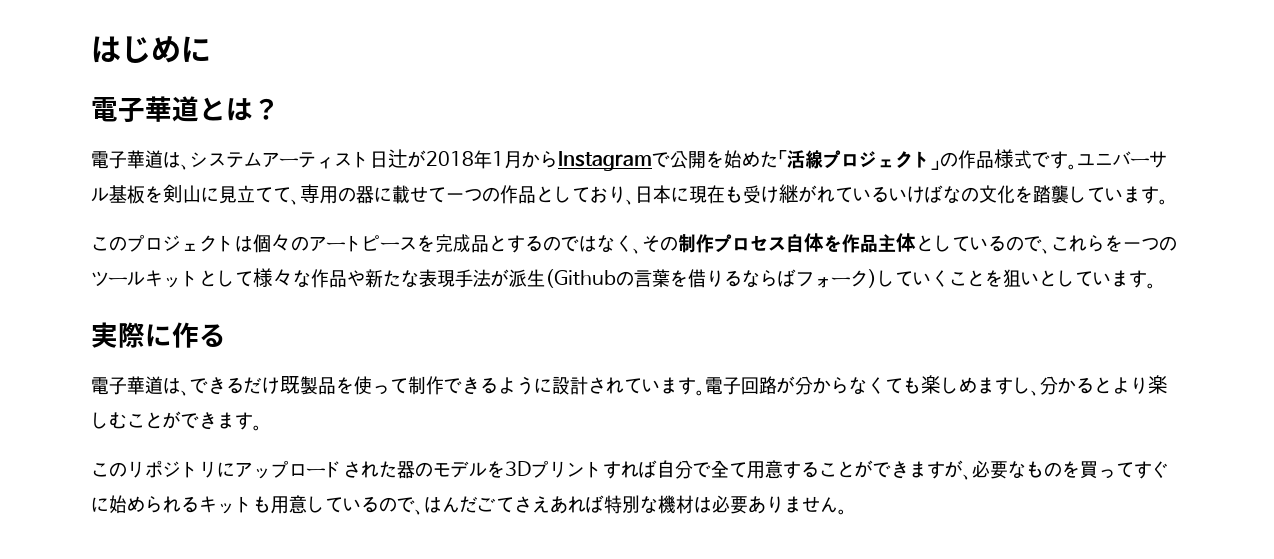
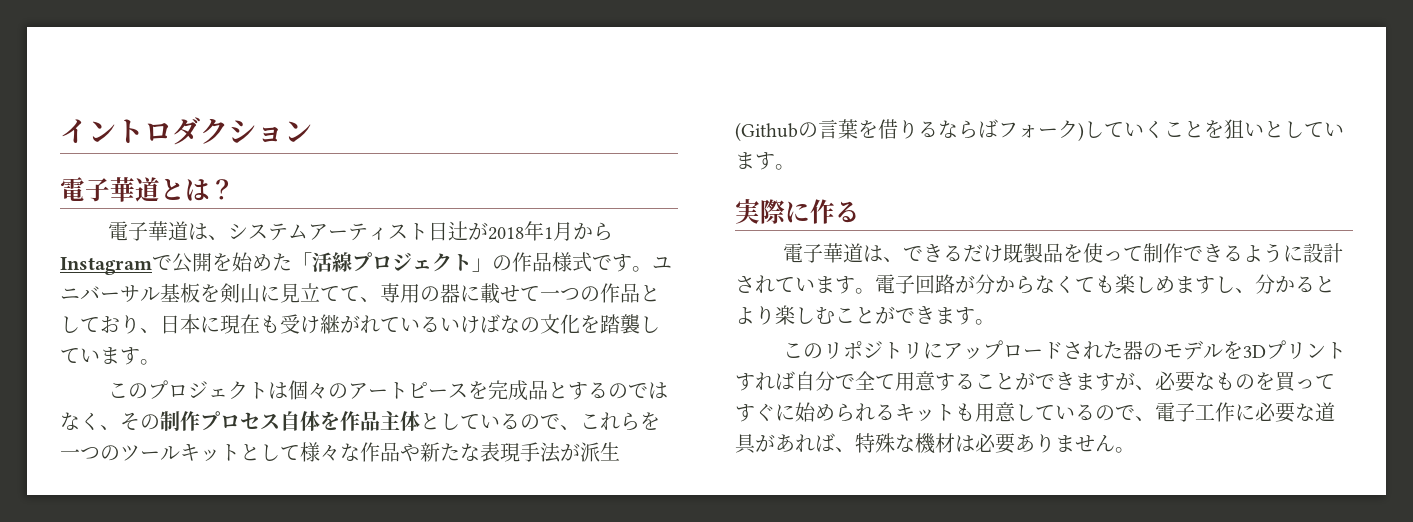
[91,36,211,63] はじめに -> [60,117,312,145] イントロダクション
[424,495,640,514] はんだごてさえあれば特別 -> [1155,402,1335,423] [735,433,895,454] 電子工作に必要な道具があれば、特殊

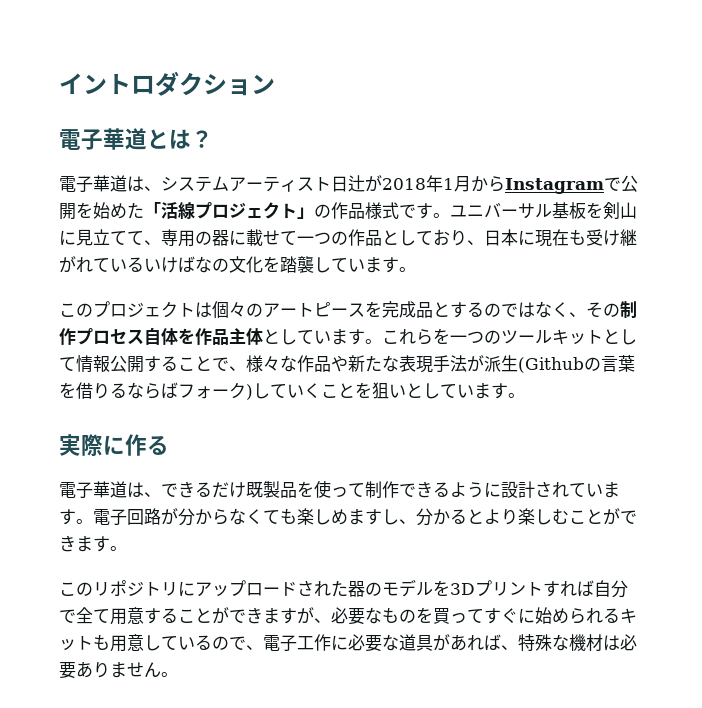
[500,413,580,430] るので、 -> [331,329,382,345] ます。
(300, 452) none -> [76,355,246,373] 情報公開することで、

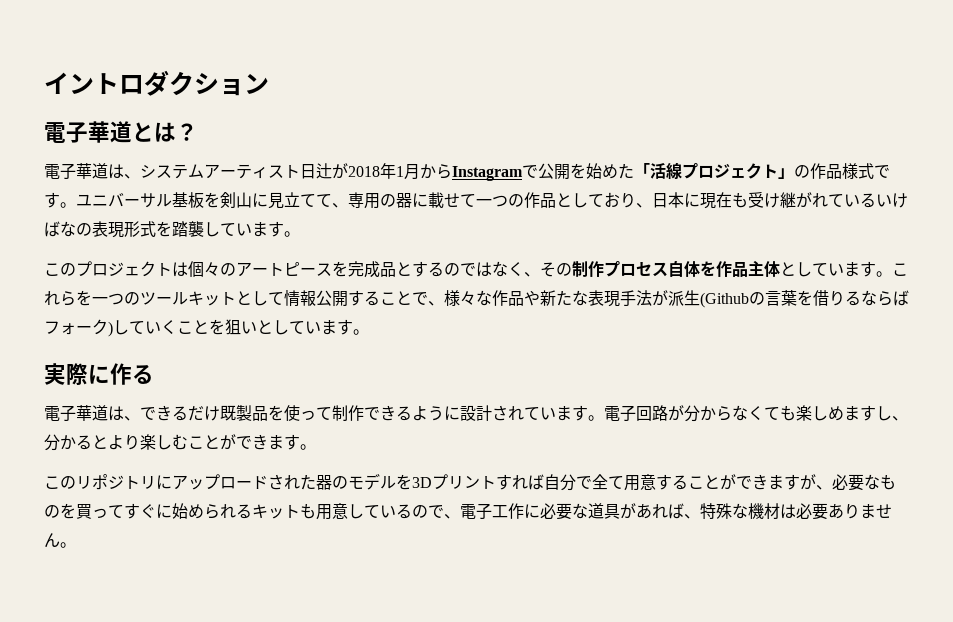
[229,256,263,273] 文化 -> [92,221,156,238] 表現形式

